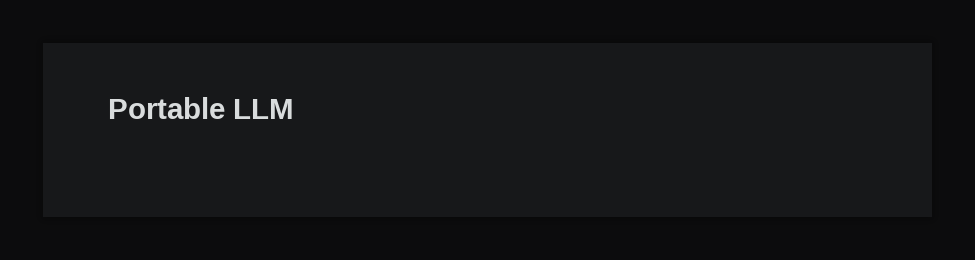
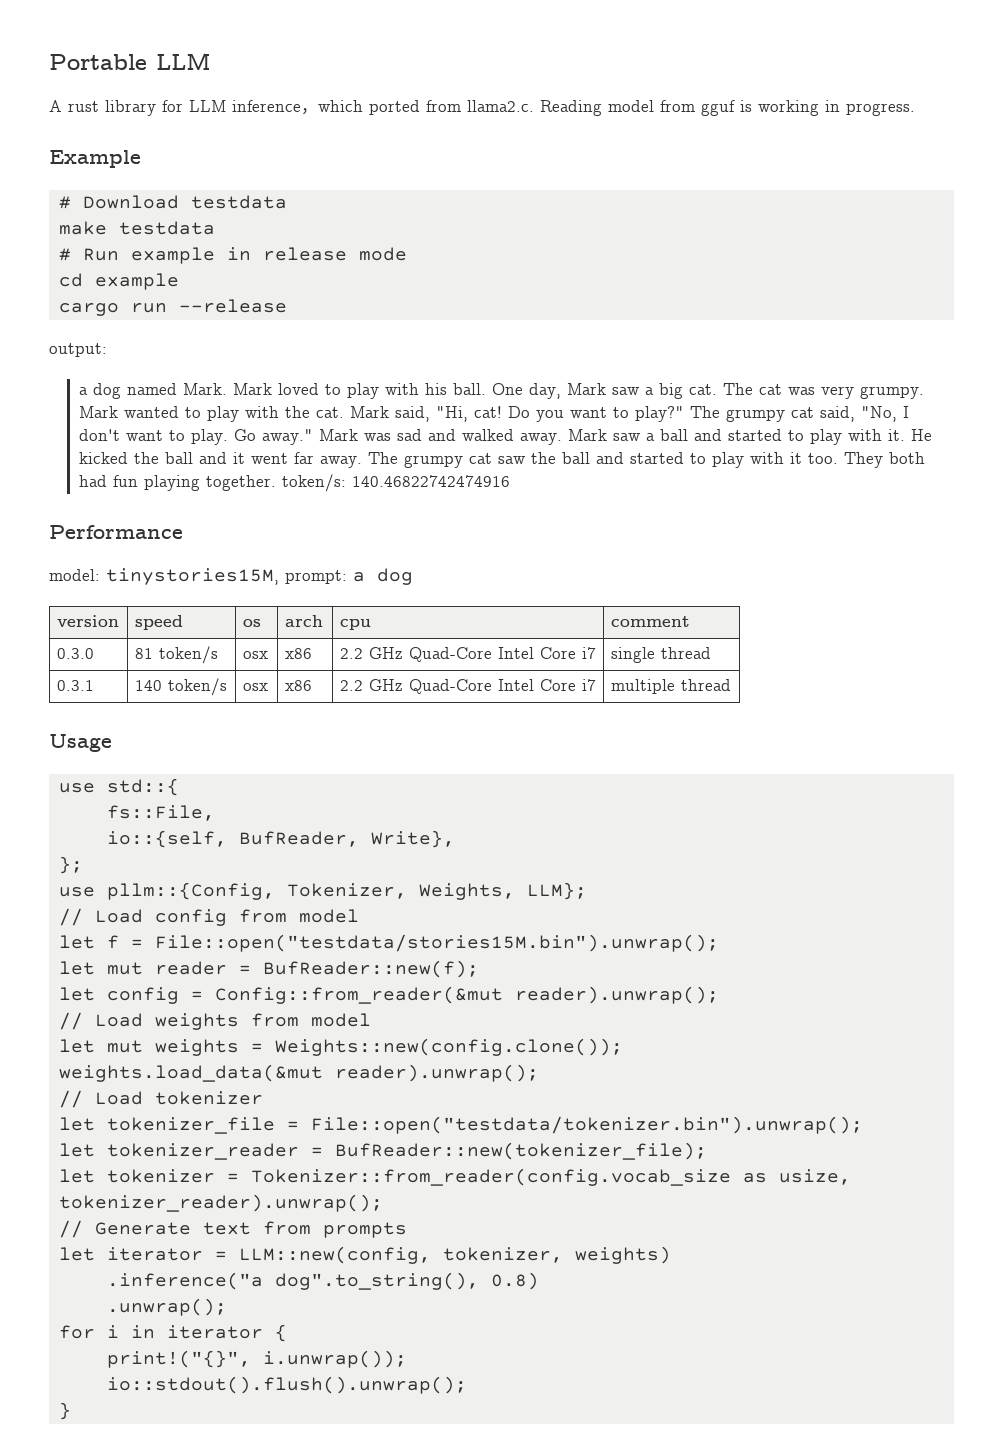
(294, 109) none -> [49,100,915,116] [49,150,141,168] [58,195,287,209] [58,221,215,235] [58,247,407,264] [58,273,179,290] [58,299,287,316] [49,343,107,357] [78,383,924,399] [78,406,909,422] [78,429,932,445] [78,452,925,468] [78,474,510,492] [49,525,183,539] [49,568,413,585] [56,615,119,627] [134,615,183,630] [242,619,261,627] [284,615,323,627] [339,619,371,630] [610,616,690,627] [56,648,94,659] [134,646,218,664] [242,651,268,659] [284,648,312,659] [339,647,596,662] [610,647,711,663] [56,680,94,691] [134,678,227,696] [242,683,268,691] [284,680,312,691] [339,679,596,694] [610,679,731,694] [49,734,112,752] [58,778,179,796] [106,805,215,821] [106,830,455,848] [58,856,83,874] [58,882,587,900] [58,908,359,926] [58,934,719,952] [58,960,479,978] [58,986,719,1004] [58,1012,371,1030] [58,1038,623,1056] [58,1064,539,1082] [58,1090,263,1108] [58,1116,863,1134] [58,1142,707,1160] [58,1168,851,1186] [58,1194,383,1212] [58,1220,407,1238] [58,1246,671,1264] [106,1272,539,1290] [106,1298,227,1316] [58,1324,287,1342] [106,1350,407,1368] [106,1376,467,1394] [58,1402,71,1420] // A rust library for LLM inference，which ported from llama2.c. Reading model from gguf is working in progress. // Example // # Download testdata // make testdata // # Run example in release mode // cd example // cargo run --release // output: // a dog named Mark. Mark loved to play with his ball. One day, Mark saw a big cat. The cat was very grumpy. Mark wanted to play with the cat. Mark said, "Hi, cat! Do you want to play?" The grumpy cat said, "No, I don't want to play. Go away." Mark was sad and walked away. Mark saw a ball and started to play with it. He kicked the ball and it went far away. The grumpy cat saw the ball and started to play with it too. They both had fun playing together. token/s: 140.46822742474916 // Performance // model: tinystories15M, prompt: a dog // version | speed | os | arch | cpu | comment // 0.3.0 | 81 token/s | osx | x86 | 2.2 GHz Quad-Core Intel Core i7 | single thread // 0.3.1 | 140 token/s | osx | x86 | 2.2 GHz Quad-Core Intel Core i7 | multiple thread // Usage // use std::{ // fs::File, // io::{self, BufReader, Write}, // }; // use pllm::{Config, Tokenizer, Weights, LLM}; // // Load config from model // let f = File::open("testdata/stories15M.bin").unwrap(); // let mut reader = BufReader::new(f); // let config = Config::from_reader(&mut reader).unwrap(); // // Load weights from model // let mut weights = Weights::new(config.clone()); // weights.load_data(&mut reader).unwrap(); // // Load tokenizer // let tokenizer_file = File::open("testdata/tokenizer.bin").unwrap(); // let tokenizer_reader = BufReader::new(tokenizer_file); // let tokenizer = Tokenizer::from_reader(config.vocab_size as usize, tokenizer_reader).unwrap(); // // Generate text from prompts // let iterator = LLM::new(config, tokenizer, weights) // .inference("a dog".to_string(), 0.8) // .unwrap(); // for i in iterator { // print!("{}", i.unwrap()); // io::stdout().flush().unwrap(); // }

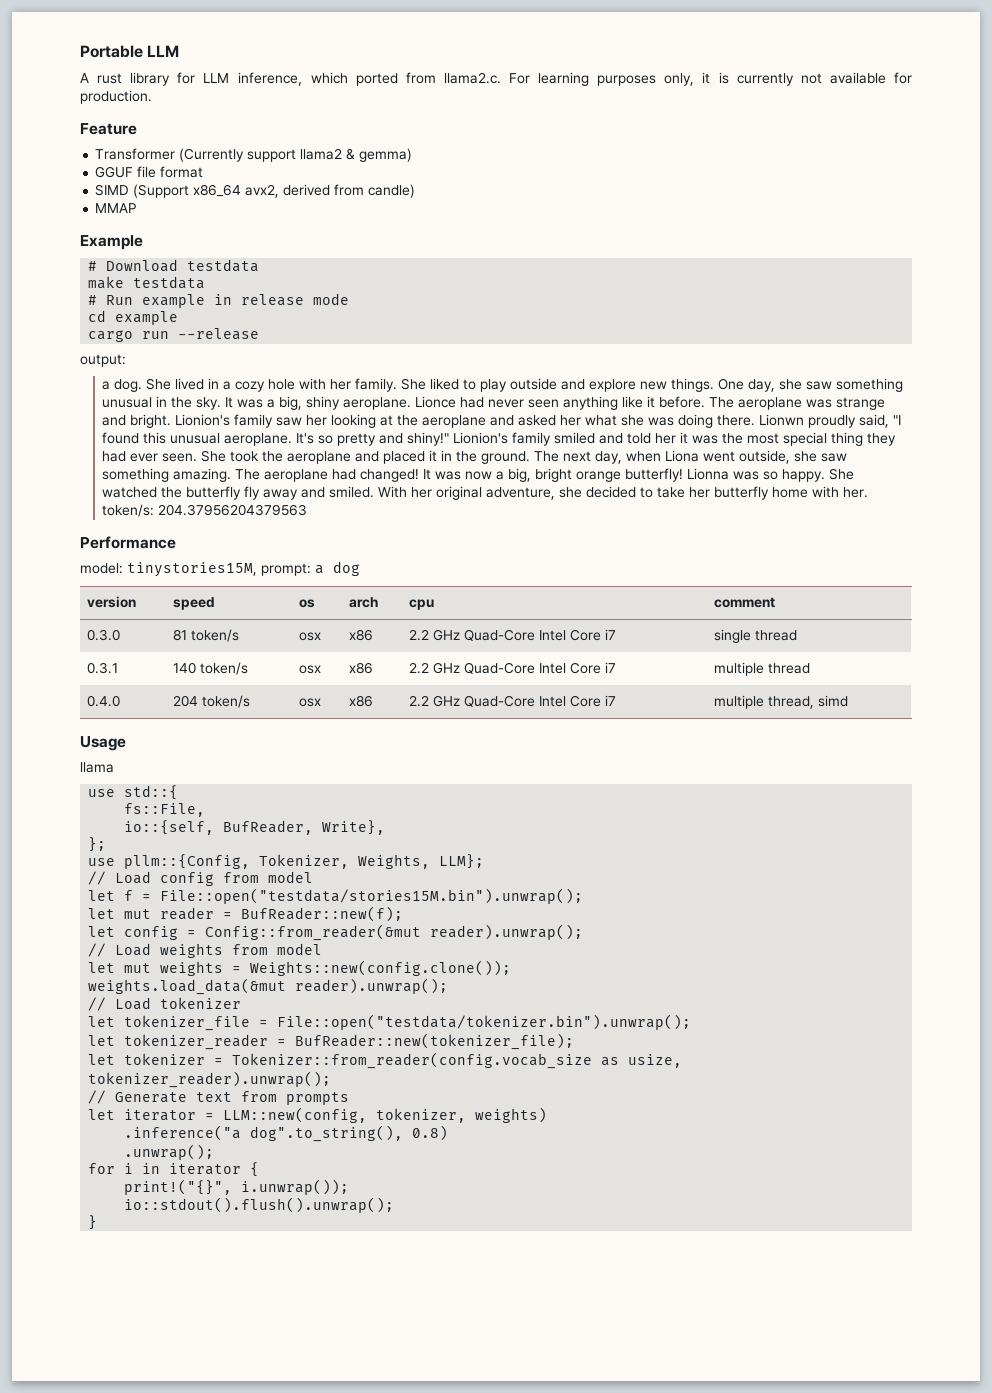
[540,100,915,116] Reading model from gguf is working in progress. -> [508,72,912,86] [80,90,152,104] [80,123,137,135] [95,148,413,162] [95,166,204,178] [95,184,416,198] [95,203,137,213] For learning purposes only, it is currently not available for production. // Feature // Transformer (Currently support llama2 & gemma) // GGUF file format // SIMD (Support x86_64 avx2, derived from candle) // MMAP
[92,383,924,399] [78,406,909,422] [78,429,932,445] [78,452,925,468] [78,474,510,492] dog named Mark. Mark loved to play with his ball. One day, Mark saw a big cat. The cat was very grumpy. Mark wanted to play with the cat. Mark said, "Hi, cat! Do you want to play?" The grumpy cat said, "No, I don't want to play. Go away." Mark was sad and walked away. Mark saw a ball and started to play with it. He kicked the ball and it went far away. The grumpy cat saw the ball and started to play with it too. They both had fun playing together. token/s: 140.46822742474916 -> [114,378,904,392] [102,396,886,410] [102,414,902,428] [102,432,897,446] [102,450,848,464] [102,468,855,482] [102,486,869,500] [102,504,308,517] dog. She lived in a cozy hole with her family. She liked to play outside and explore new things. One day, she saw something unusual in the sky. It was a big, shiny aeroplane. Lionce had never seen anything like it before. The aeroplane was strange and bright. Lionion's family saw her looking at the aeroplane and asked her what she was doing there. Lionwn proudly said, "I found this unusual aeroplane. It's so pretty and shiny!" Lionion's family smiled and told her it was the most special thing they had ever seen. She took the aeroplane and placed it in the ground. The next day, when Liona went outside, she saw something amazing. The aeroplane had changed! It was now a big, bright orange butterfly! Lionna was so happy. She watched the butterfly fly away and smiled. With her original adventure, she decided to take her butterfly home with her. token/s: 204.37956204379563
(731, 685) none -> [87,695,121,707] [173,695,251,708] [299,698,322,707] [349,695,374,707] [409,695,617,707] [714,695,849,709] // 0.4.0 | 204 token/s | osx | x86 | 2.2 GHz Quad-Core Intel Core i7 | multiple thread, simd
(112, 743) none -> [80,762,114,773] // llama

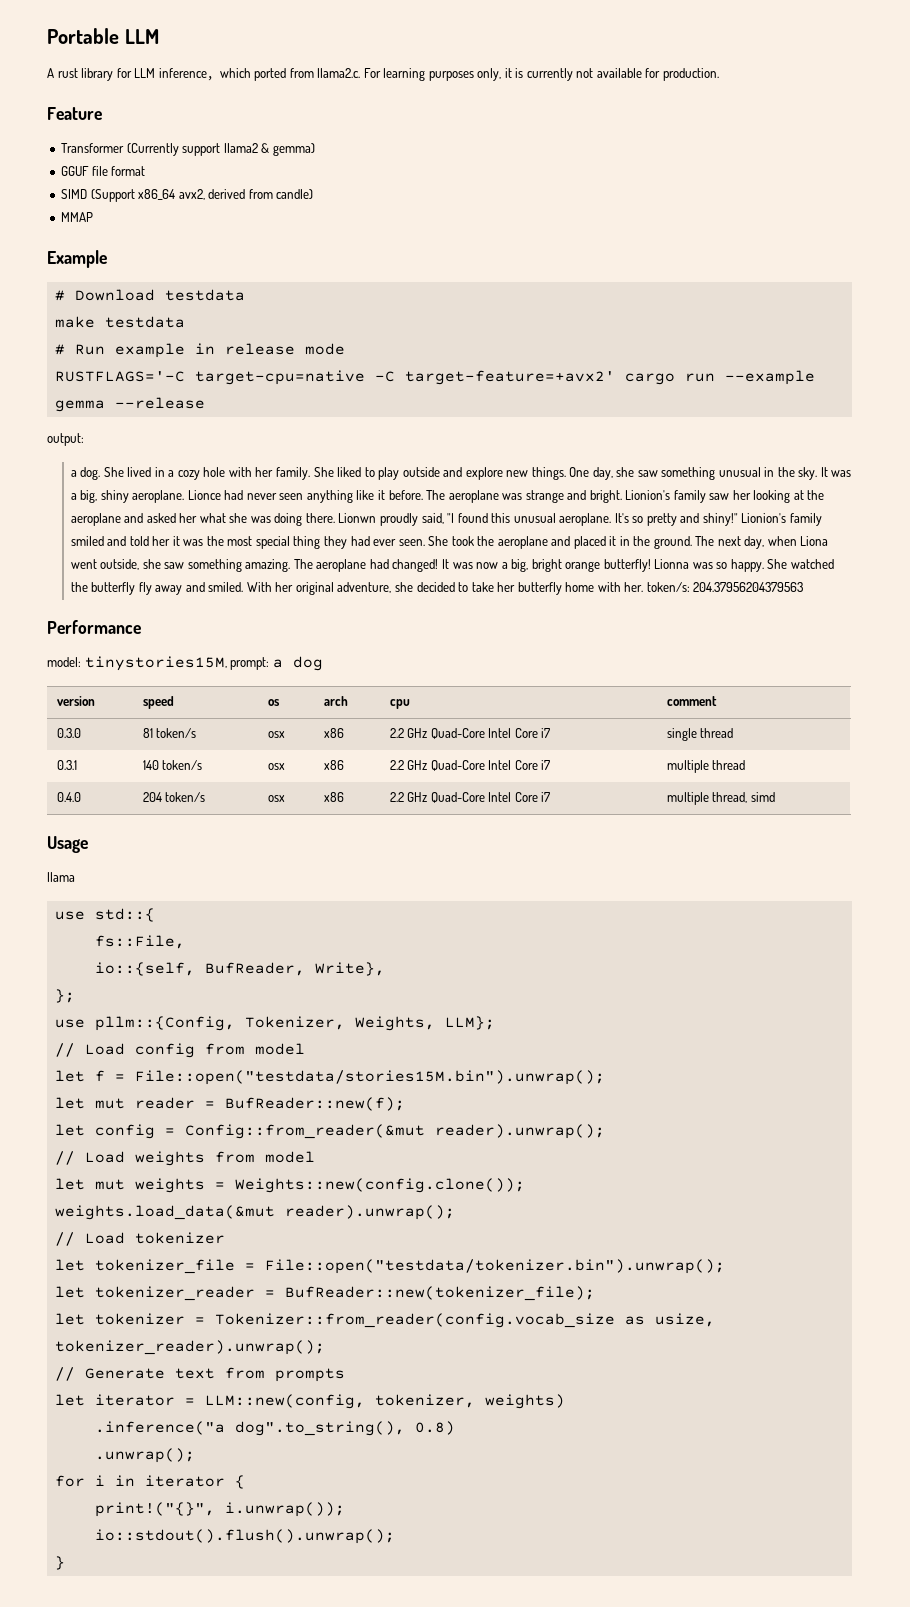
[88,310,179,325] [88,330,170,342] cd example // cargo run -> [54,370,815,385] [54,400,105,412] RUSTFLAGS='-C target-cpu=native -C target-feature=+avx2' cargo run --example gemma

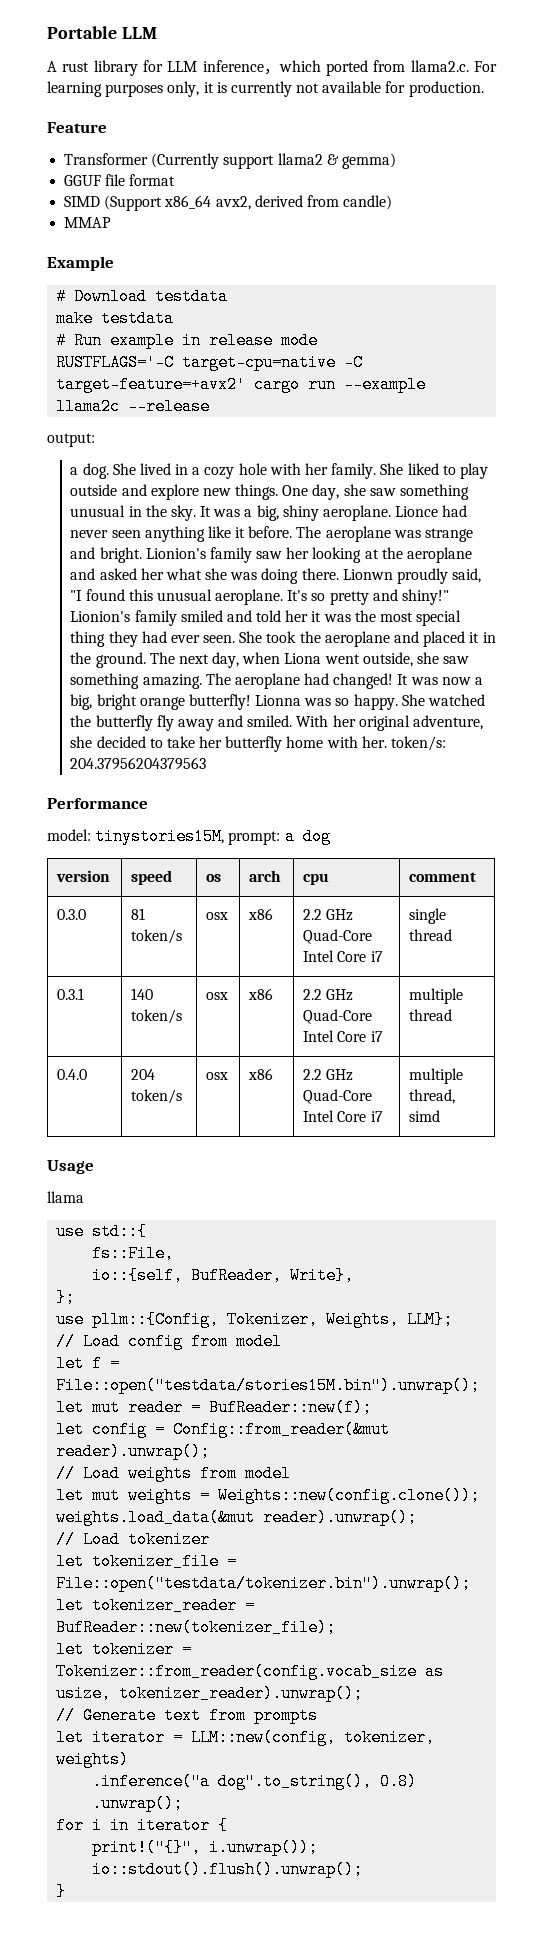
[54,400,105,412] gemma -> [56,398,121,415] llama2c

